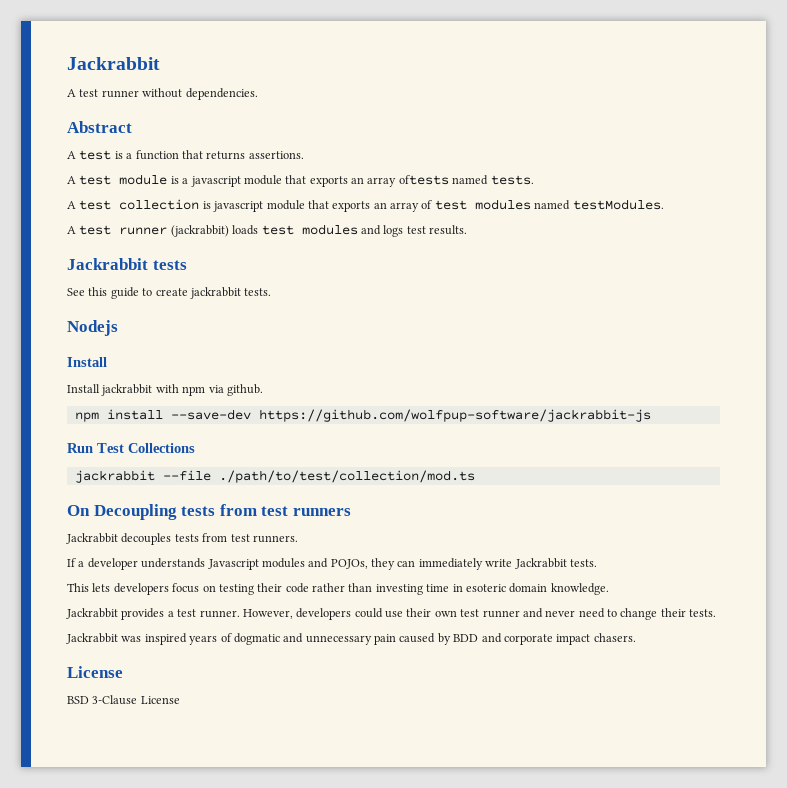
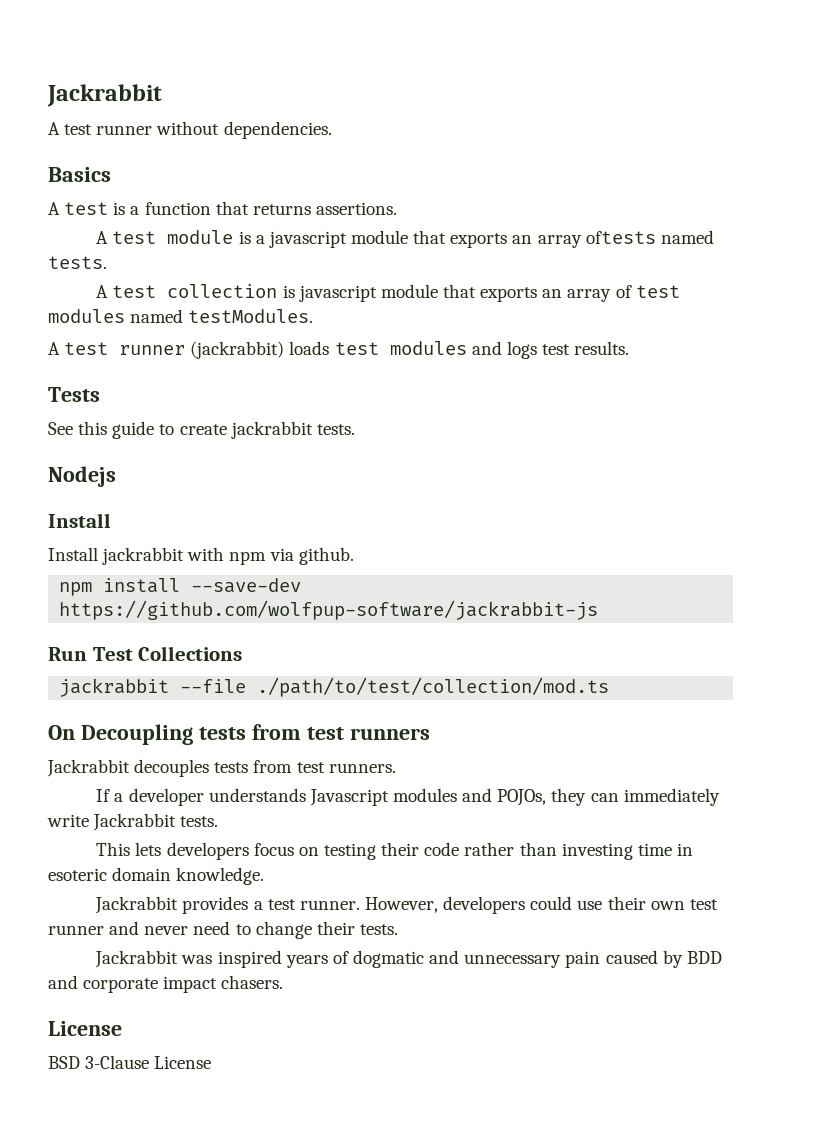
[67,121,132,133] Abstract -> [48,167,111,182] Basics
[67,258,187,270] Jackrabbit tests -> [48,387,100,402] Tests

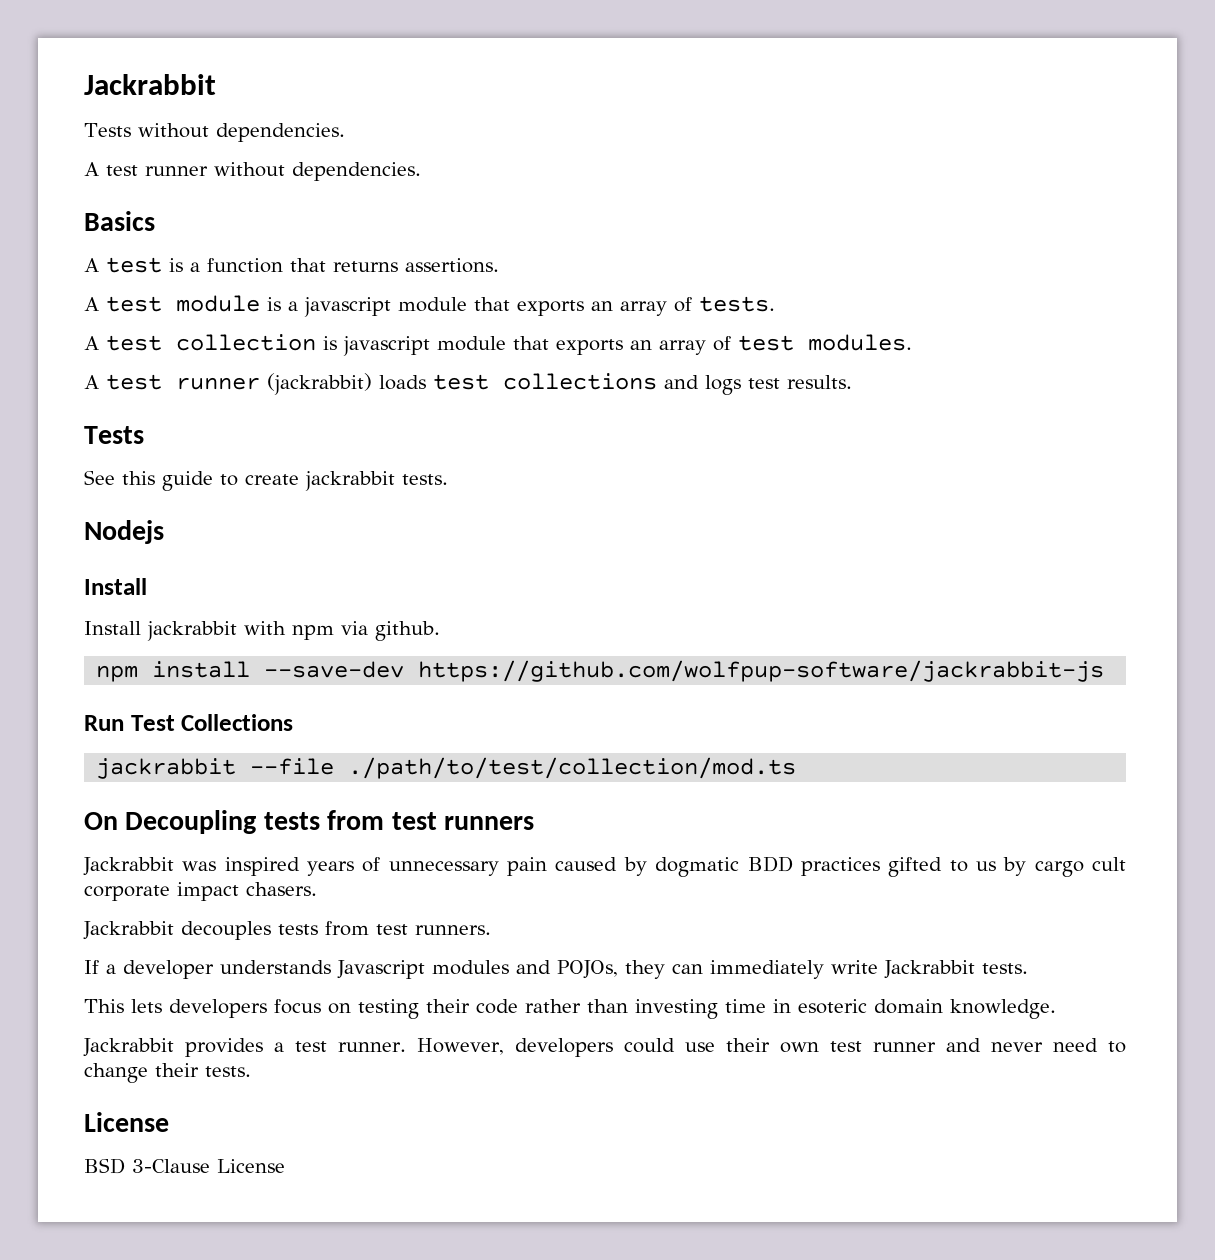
[47,84,162,107] Jackrabbit -> [84,74,216,95] [84,123,345,142] Jackrabbit // Tests without dependencies.
[585,230,714,244] oftests named -> [674,297,692,312] of
[48,309,314,323] modules named testModules. -> [808,334,912,351] modules.
[389,341,467,355] modules -> [503,373,657,390] collections
(430, 734) none -> [83,856,1127,877] [84,882,317,901] // Jackrabbit was inspired years of unnecessary pain caused by dogmatic BDD practices gifted to us by cargo cult corporate impact chasers.
[95,950,722,968] [48,975,284,993] // Jackrabbit was inspired years of dogmatic and unnecessary pain caused by BDD and corporate impact chasers. -> (251, 1071) none

